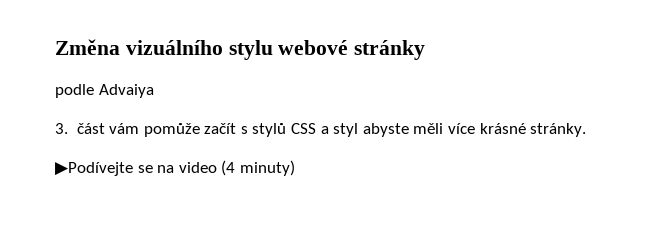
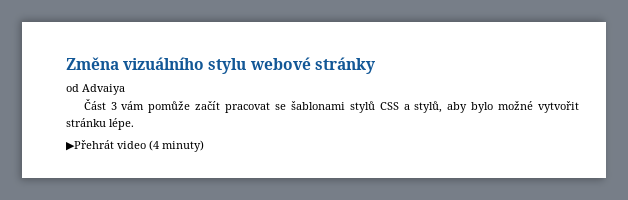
[55,84,94,98] podle -> [66,84,79,92] od
[55,123,105,134] 3. část -> [83,99,117,110] Část 3
[240,123,587,137] [55,162,175,176] s stylů CSS a styl abyste měli více krásné stránky. // ▶Podívejte se na -> [225,101,579,113] [66,118,134,130] [66,140,114,151] pracovat se šablonami stylů CSS a stylů, aby bylo možné vytvořit stránku lépe. // ▶Přehrát

